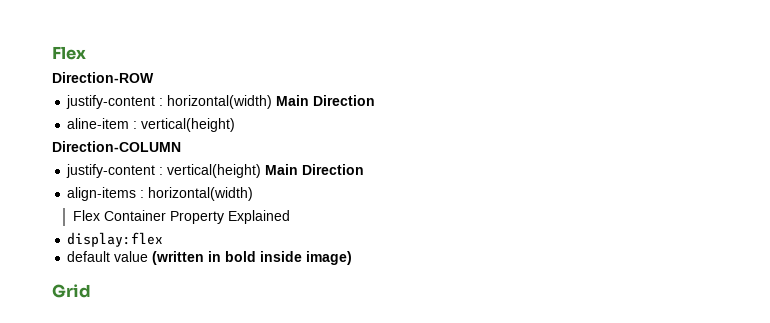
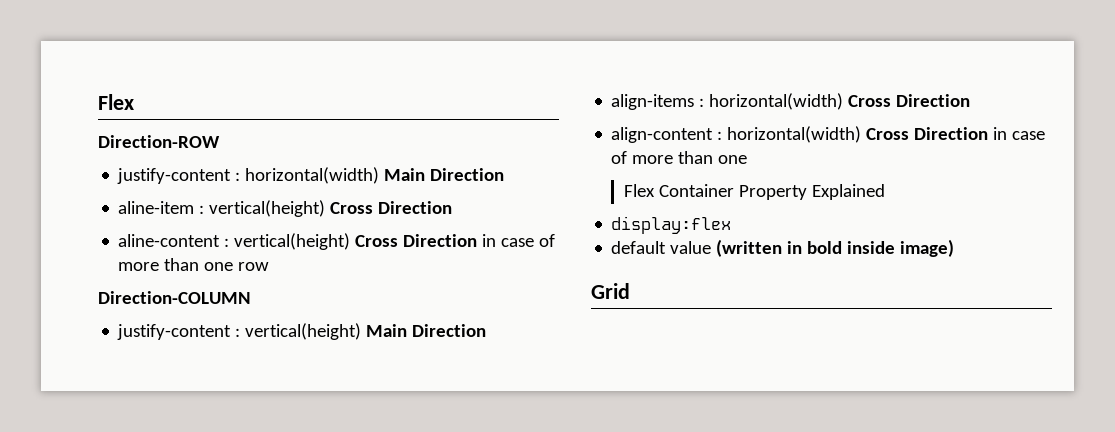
(236, 125) none -> [330,201,453,214] [118,233,556,250] [118,258,270,271] Cross Direction // aline-content : vertical(height) Cross Direction in case of more than one row
(254, 194) none -> [848,94,971,107] [611,126,1046,143] [611,151,748,164] Cross Direction // align-content : horizontal(width) Cross Direction in case of more than one

